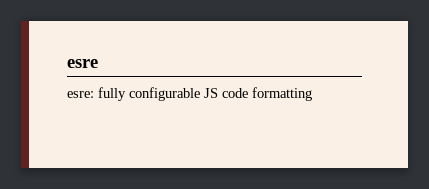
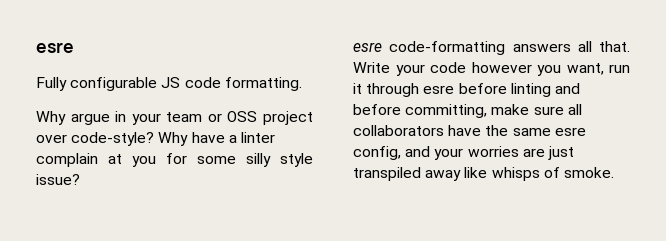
[67,87,126,101] esre: fully -> [36,77,67,91] Fully
[252,87,312,101] formatting -> [224,77,302,91] [36,111,313,125] [36,132,275,146] [36,153,313,167] [36,174,80,185] [353,41,630,55] [353,62,630,76] [353,83,580,97] [353,104,582,118] [353,125,586,136] [353,146,574,160] [353,167,614,181] formatting. // Why argue in your team or OSS project over code-style? Why have a linter complain at you for some silly style issue? // esre code-formatting answers all that. Write your code however you want, run it through esre before linting and before committing, make sure all collaborators have the same esre config, and your worries are just transpiled away like whisps of smoke.

